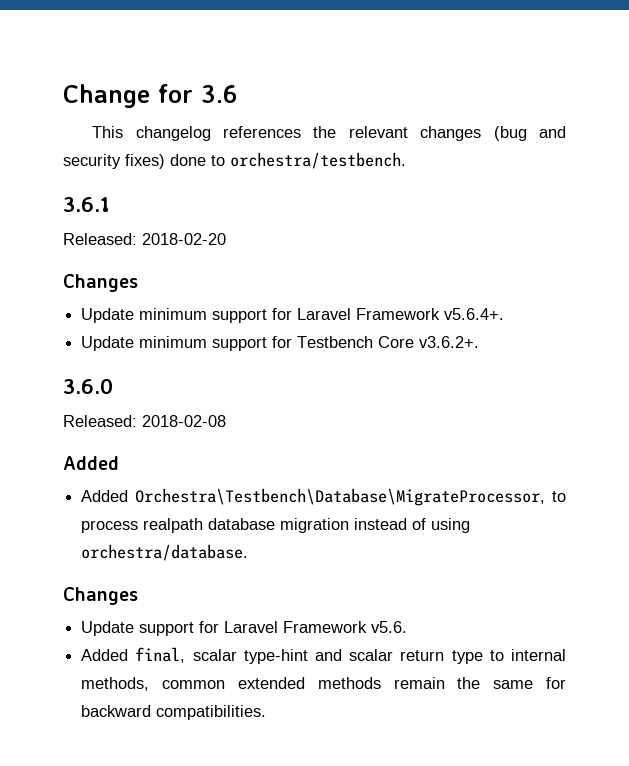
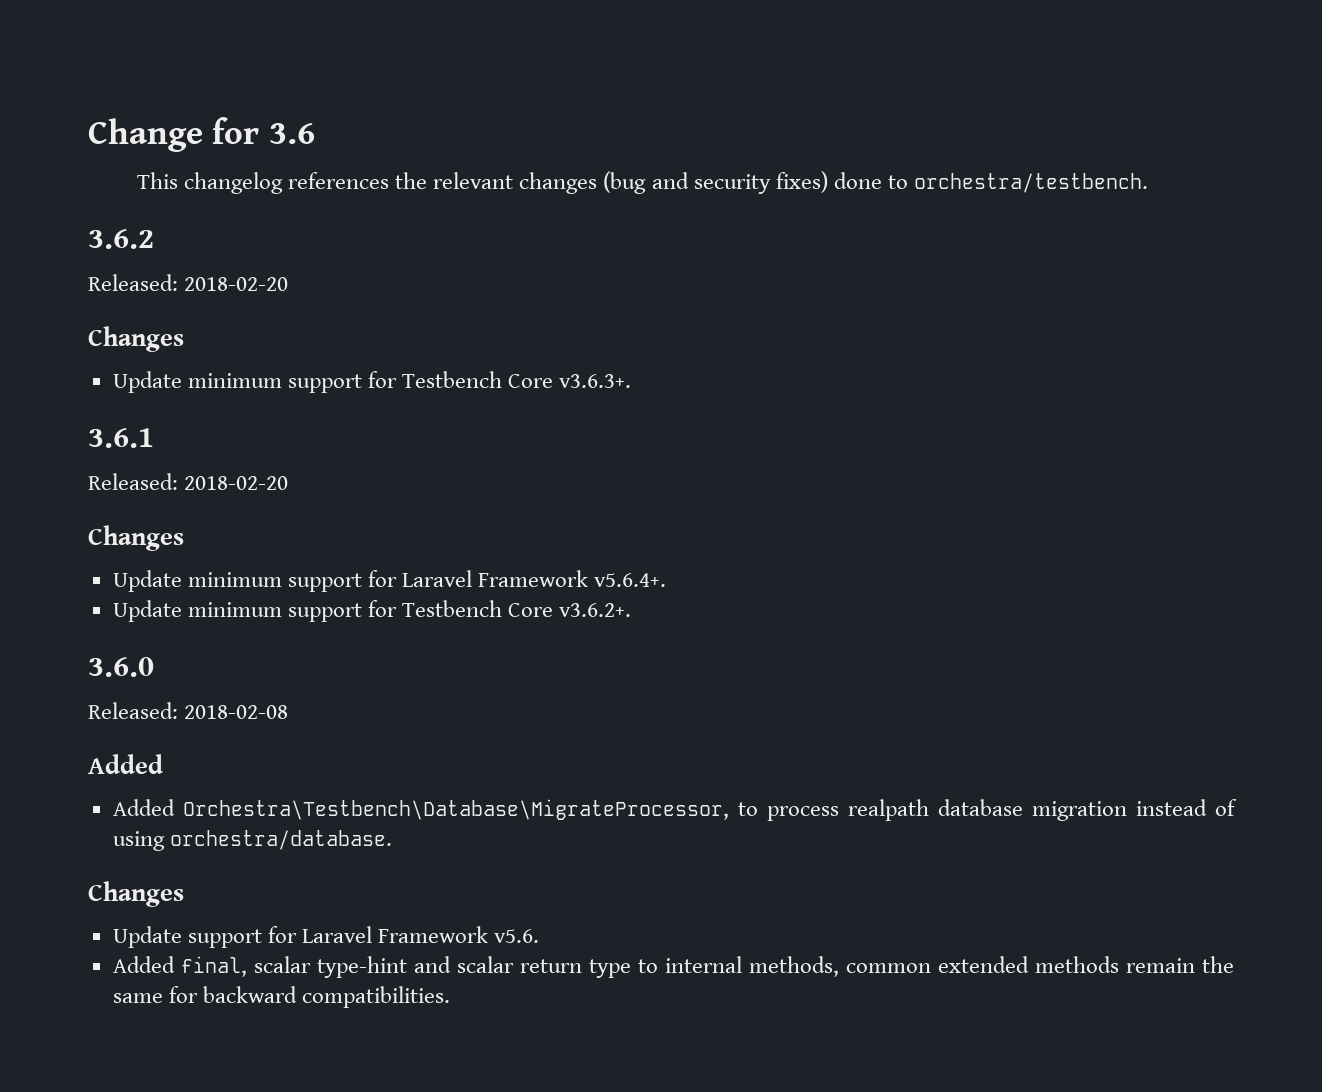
(406, 160) none -> [88,229,154,249] [88,274,289,291] [88,326,184,352] [112,371,632,393] // 3.6.2 // Released: 2018-02-20 // Changes // Update minimum support for Testbench Core v3.6.3+.

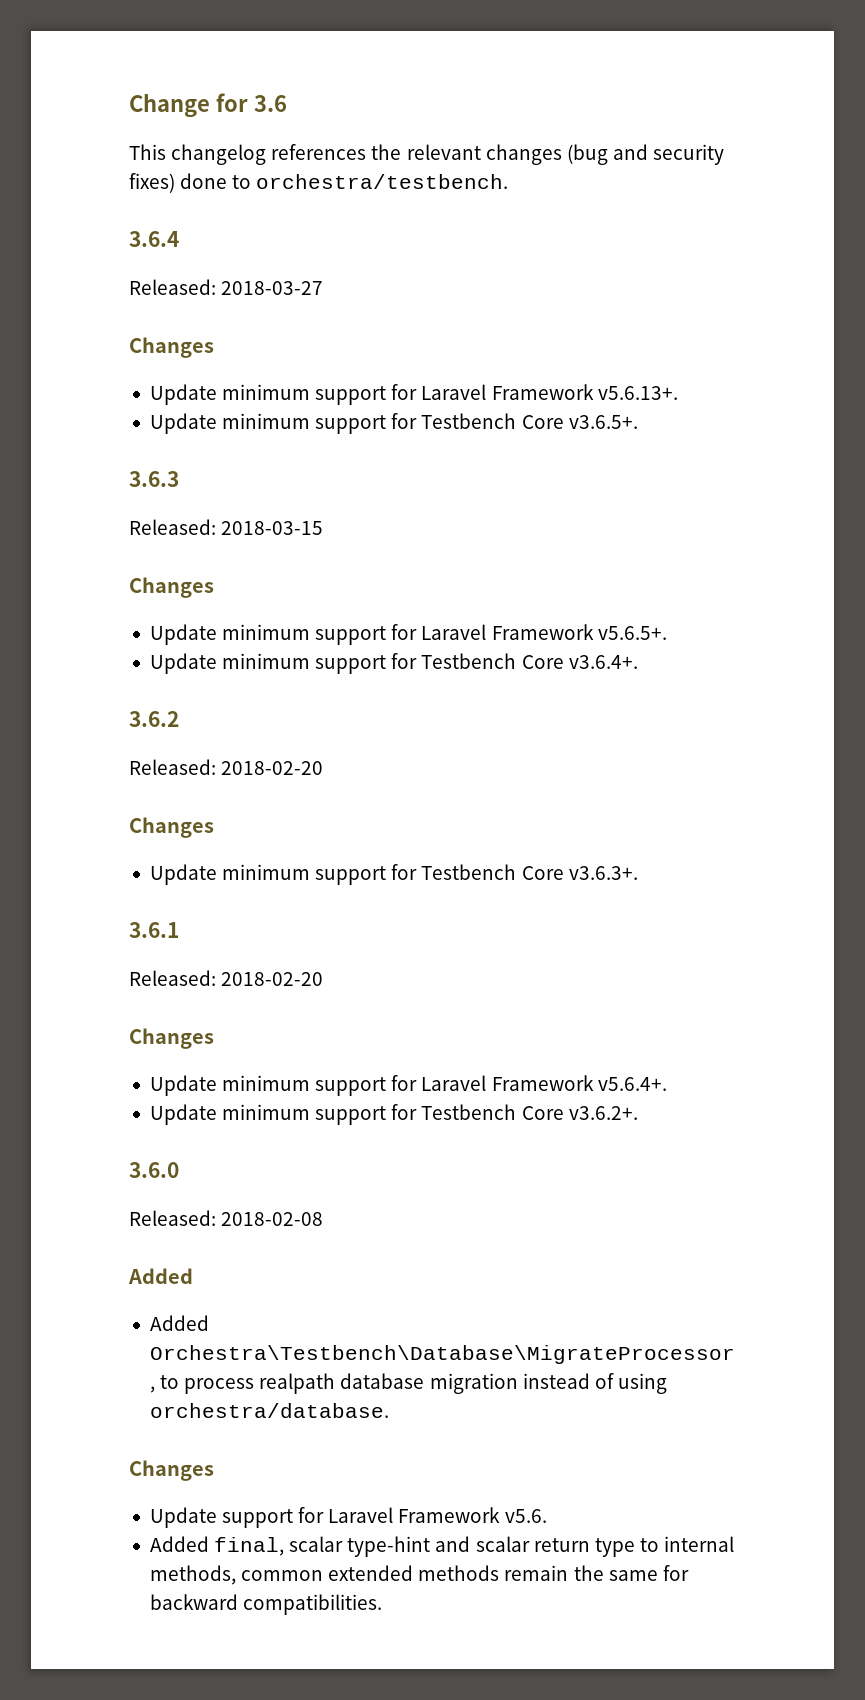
(1148, 183) none -> [129,231,179,247] [129,279,324,295] [129,337,214,358] [149,384,678,405] [149,413,638,434] [129,471,179,487] [129,519,324,535] [129,577,214,598] [149,624,667,645] [149,653,638,674] // 3.6.4 // Released: 2018-03-27 // Changes // Update minimum support for Laravel Framework v5.6.13+. // Update minimum support for Testbench Core v3.6.5+. // 3.6.3 // Released: 2018-03-15 // Changes // Update minimum support for Laravel Framework v5.6.5+. // Update minimum support for Testbench Core v3.6.4+.

